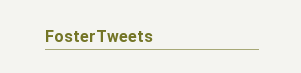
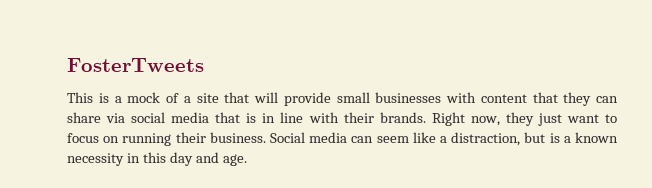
(153, 36) none -> [67,92,618,106] [67,112,617,126] [67,132,618,146] [67,152,247,166] // This is a mock of a site that will provide small businesses with content that they can share via social media that is in line with their brands. Right now, they just want to focus on running their business. Social media can seem like a distraction, but is a known necessity in this day and age.

